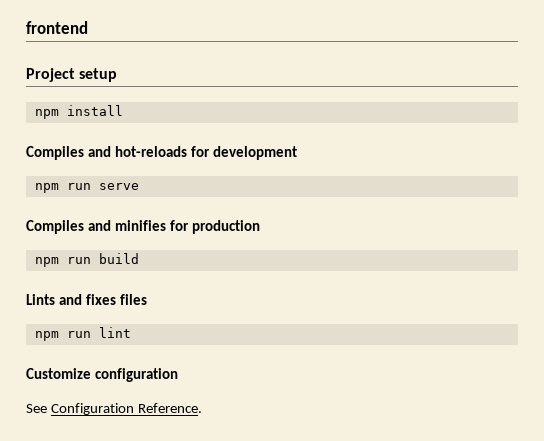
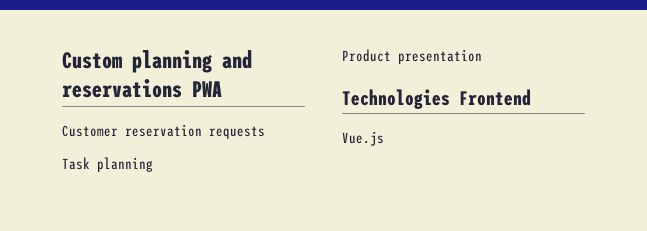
[26,21,88,34] [26,68,118,82] [34,105,123,119] [26,146,298,160] [34,183,139,193] [26,220,261,234] [34,253,139,267] [26,294,148,305] [34,327,131,341] [26,368,179,382] [26,403,202,415] frontend // Project setup // npm install // Compiles and hot-reloads for development // npm run serve // Compiles and minifies for production // npm run build // Lints and fixes files // npm run lint // Customize configuration // See Configuration Reference. -> [62,50,252,73] [62,79,222,98] [62,124,265,139] [62,157,153,172] [342,49,482,64] [342,89,531,109] [342,131,384,146] Custom planning and reservations PWA // Customer reservation requests // Task planning // Product presentation // Technologies Frontend // Vue.js

